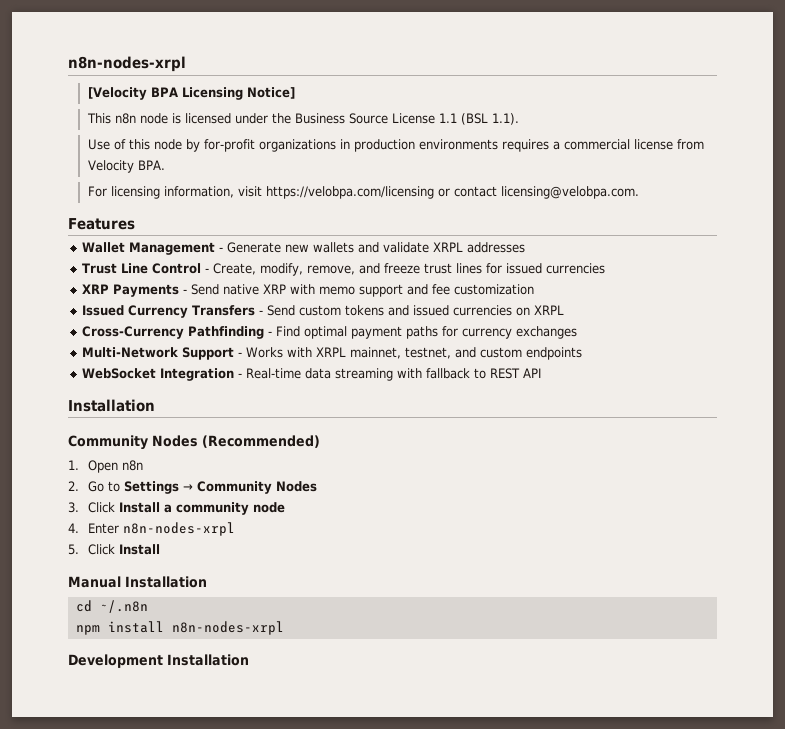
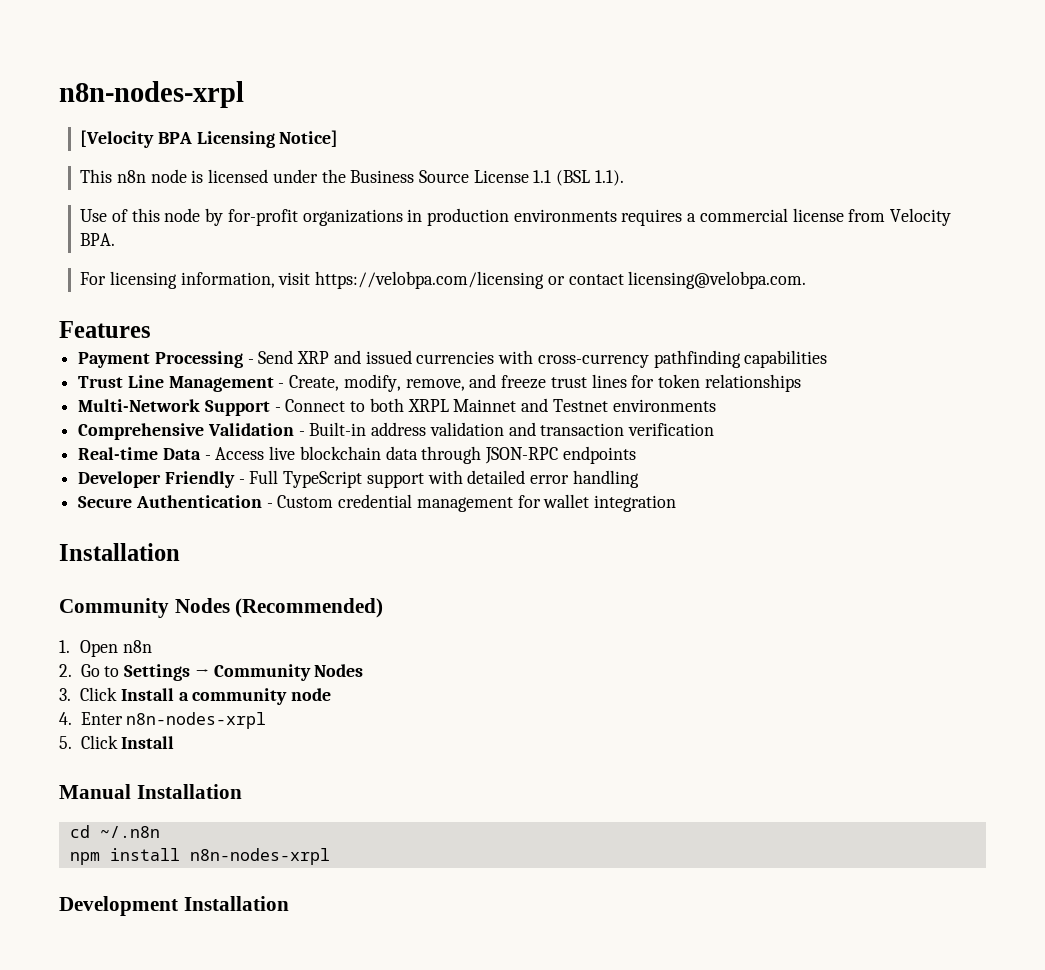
[82,242,526,255] Wallet Management - Generate new wallets and validate XRPL addresses -> [78,350,828,368] Payment Processing - Send XRP and issued currencies with cross-currency pathfinding capabilities
[152,263,202,274] Control -> [168,376,274,392] Management
[506,263,606,274] [82,284,535,297] [82,305,565,318] [82,326,578,339] [82,347,583,360] [82,368,542,381] issued currencies // XRP Payments - Send native XRP with memo support and fee customization // Issued Currency Transfers - Send custom tokens and issued currencies on XRPL // Cross-Currency Pathfinding - Find optimal payment paths for currency exchanges // Multi-Network Support - Works with XRPL mainnet, testnet, and custom endpoints // WebSocket Integration - Real-time data streaming with fallback to REST API -> [657,374,801,392] [78,398,716,416] [78,422,715,440] [78,446,636,464] [78,470,639,488] [78,494,677,512] token relationships // Multi-Network Support - Connect to both XRPL Mainnet and Testnet environments // Comprehensive Validation - Built-in address validation and transaction verification // Real-time Data - Access live blockchain data through JSON-RPC endpoints // Developer Friendly - Full TypeScript support with detailed error handling // Secure Authentication - Custom credential management for wallet integration

